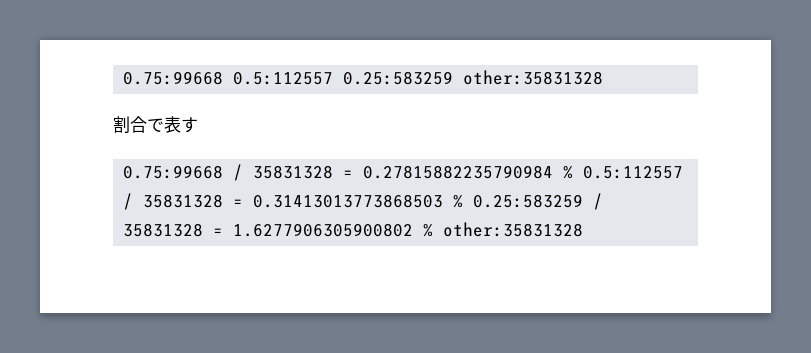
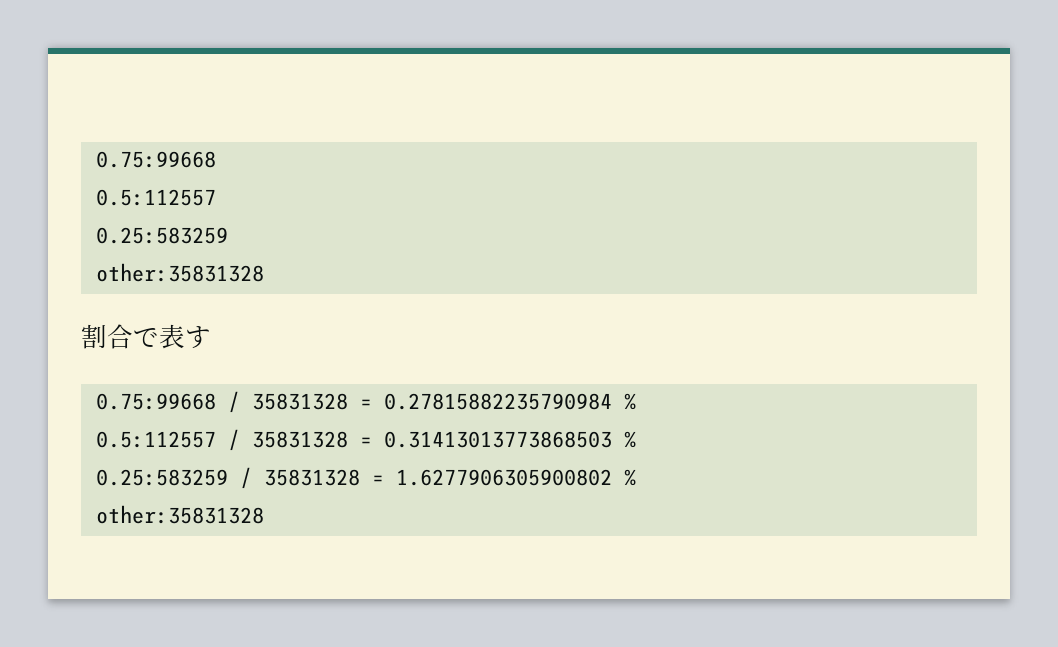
[123,71,454,85] 0.75:99668 0.5:112557 0.25:583259 -> [96,151,217,168] [96,189,217,206] [96,227,229,244] 0.75:99668 // 0.5:112557 // 0.25:583259 //
(574, 172) none -> (637, 401) //
(464, 201) none -> (637, 439) //
(434, 230) none -> (637, 477) //

